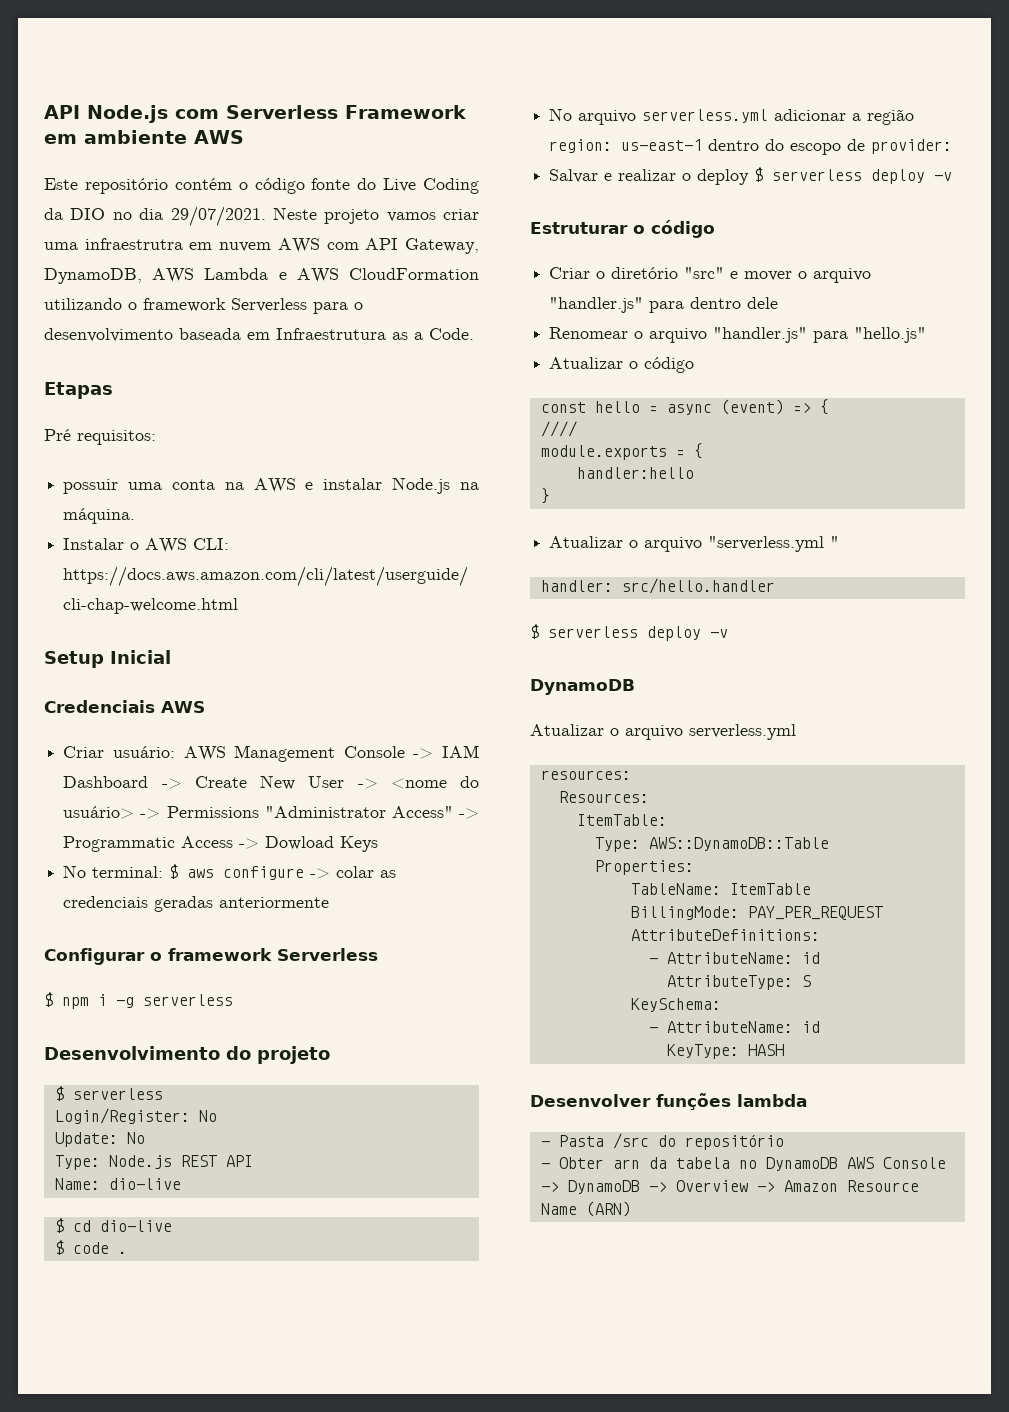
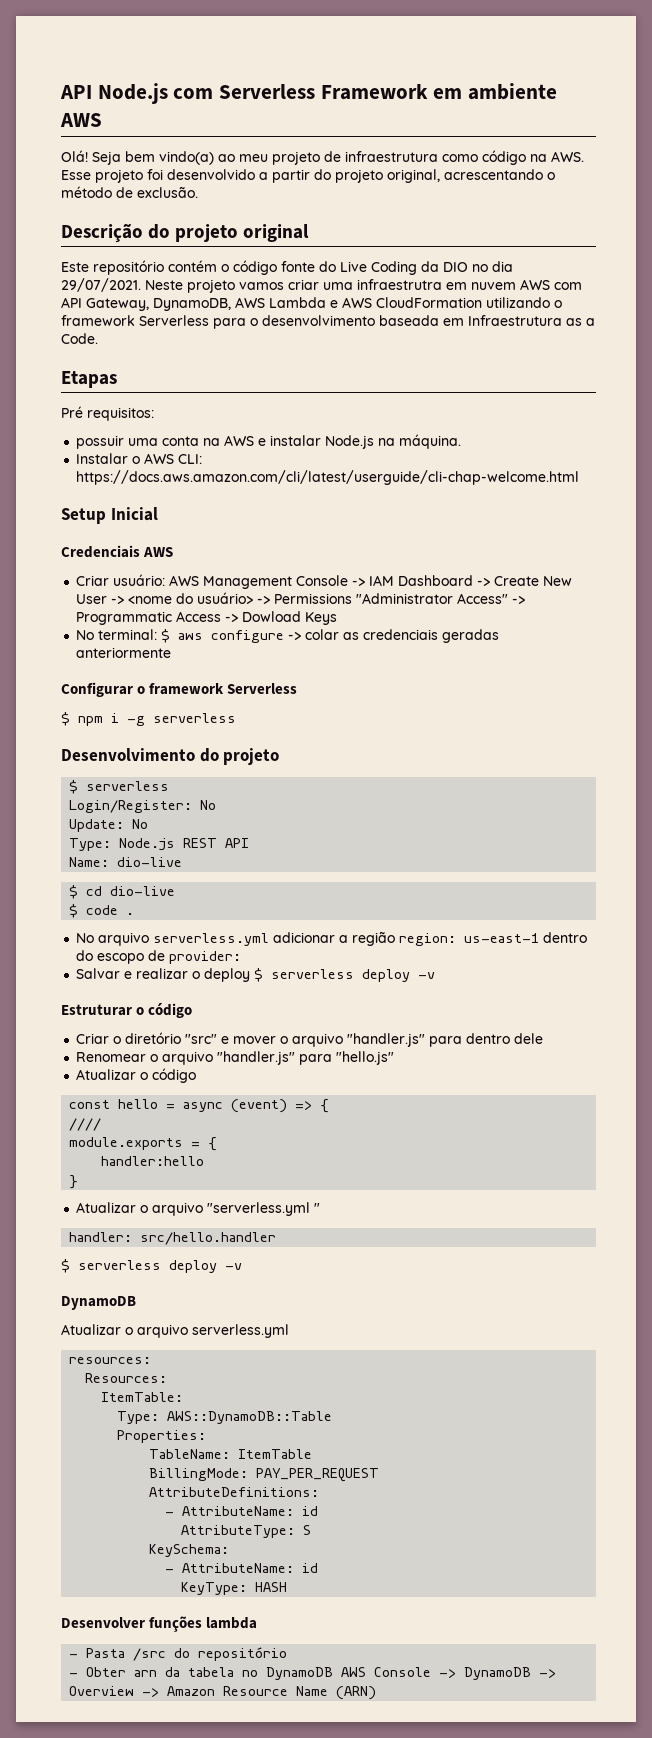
(244, 137) none -> [61,150,584,165] [61,169,555,183] [61,186,198,198] [61,223,310,243] // Olá! Seja bem vindo(a) ao meu projeto de infraestrutura como código na AWS. Esse projeto foi desenvolvido a partir do projeto original, acrescentando o método de exclusão. // Descrição do projeto original

